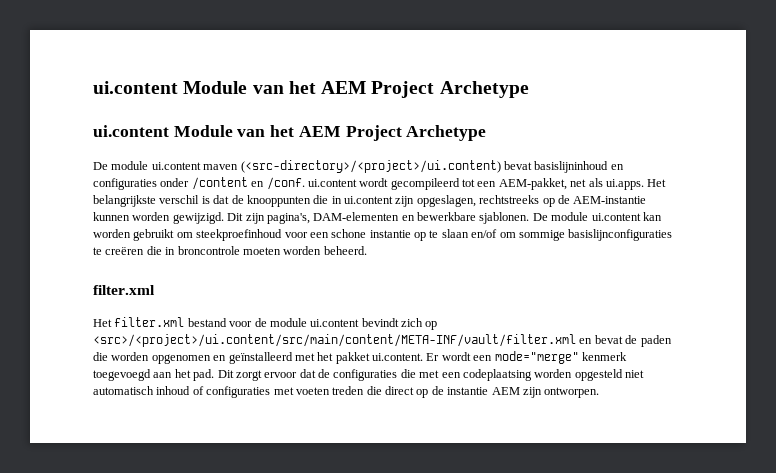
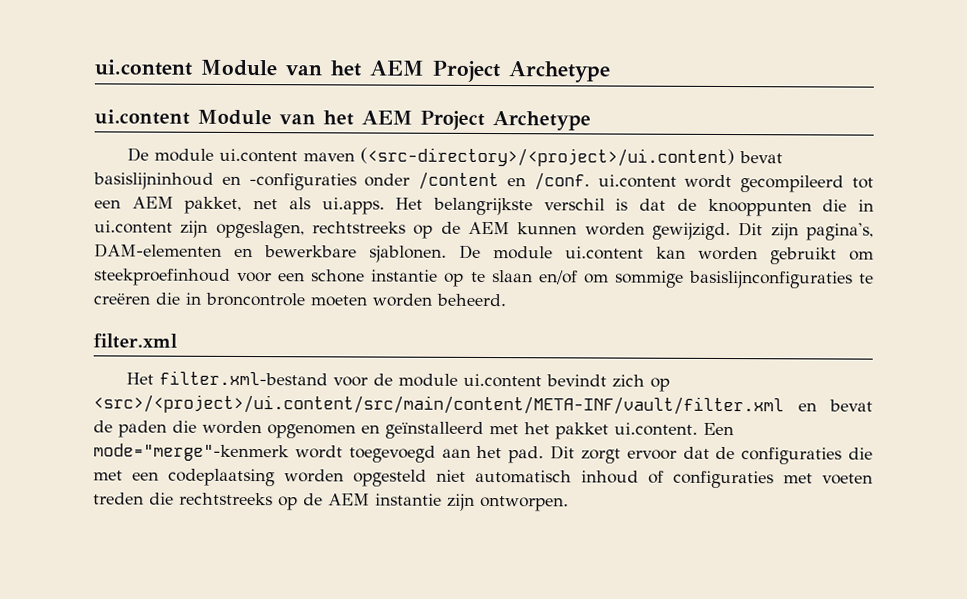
[93,178,157,190] configuraties -> [248,173,357,191] -configuraties
[498,178,567,190] AEM-pakket, -> [131,196,243,214] AEM pakket,
[573,196,647,204] AEM-instantie -> [467,221,510,235] AEM
[114,317,227,327] filter.xml bestand -> [159,370,329,386] filter.xml-bestand
[426,351,627,364] Er wordt een mode="merge" kenmerk -> [703,422,734,436] [93,443,343,462] Een mode="merge"-kenmerk wordt
[385,386,520,398] direct op de instantie AEM -> [179,492,442,511] rechtstreeks op de AEM instantie

